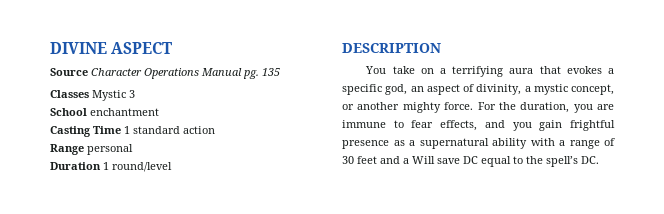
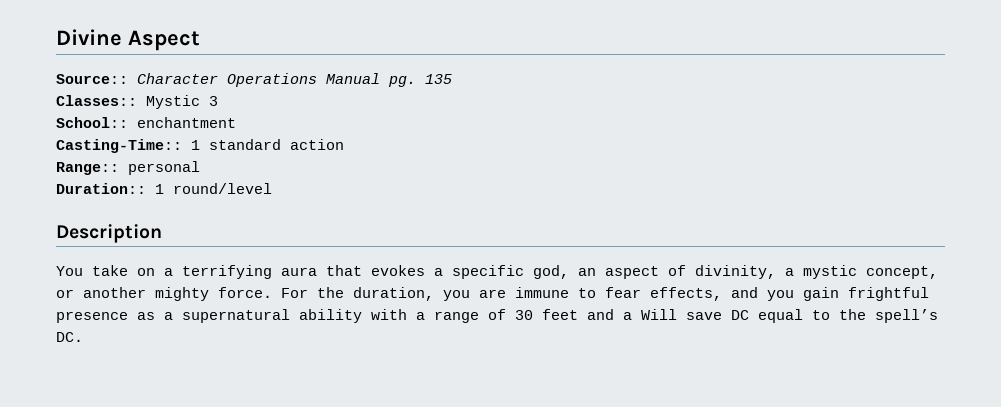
[50,42,173,54] [50,68,88,76] DIVINE ASPECT // Source -> [56,29,200,51] [56,74,128,84] Divine Aspect // Source::
[50,90,89,98] Classes -> [56,95,137,106] Classes::
[50,108,87,116] School -> [56,117,128,128] School::
[50,126,121,137] Casting Time -> [56,139,182,153] Casting-Time::
[50,144,84,155] Range -> [56,162,119,175] Range::
[50,162,101,170] Duration -> [56,183,146,194] Duration::
[342,43,441,53] DESCRIPTION -> [56,224,162,243] Description

